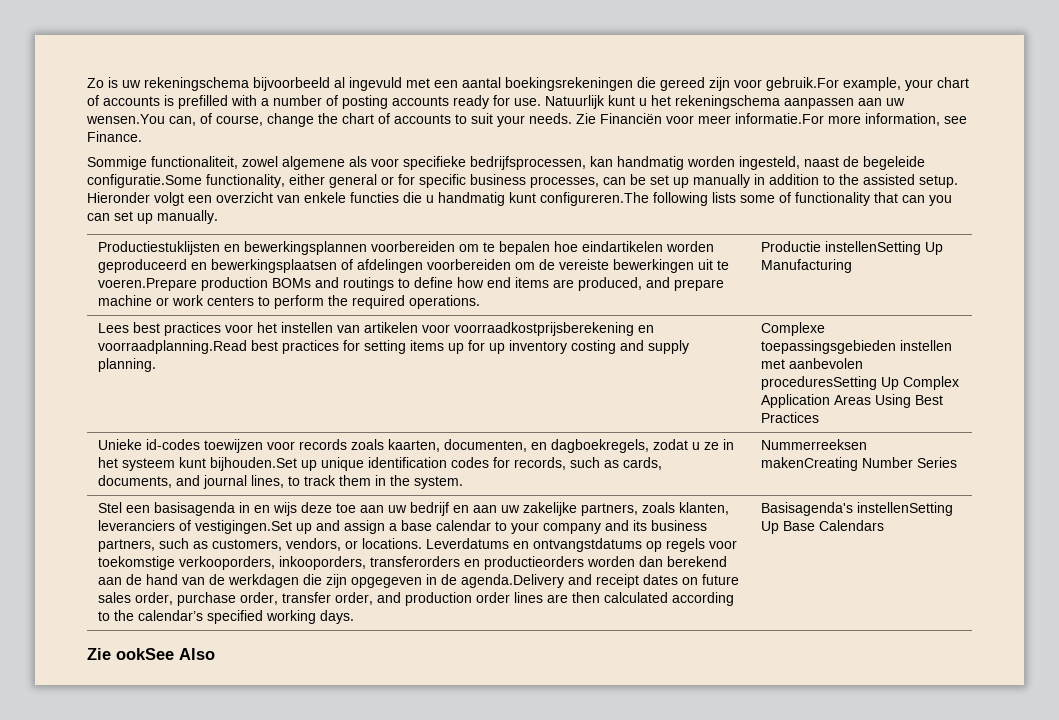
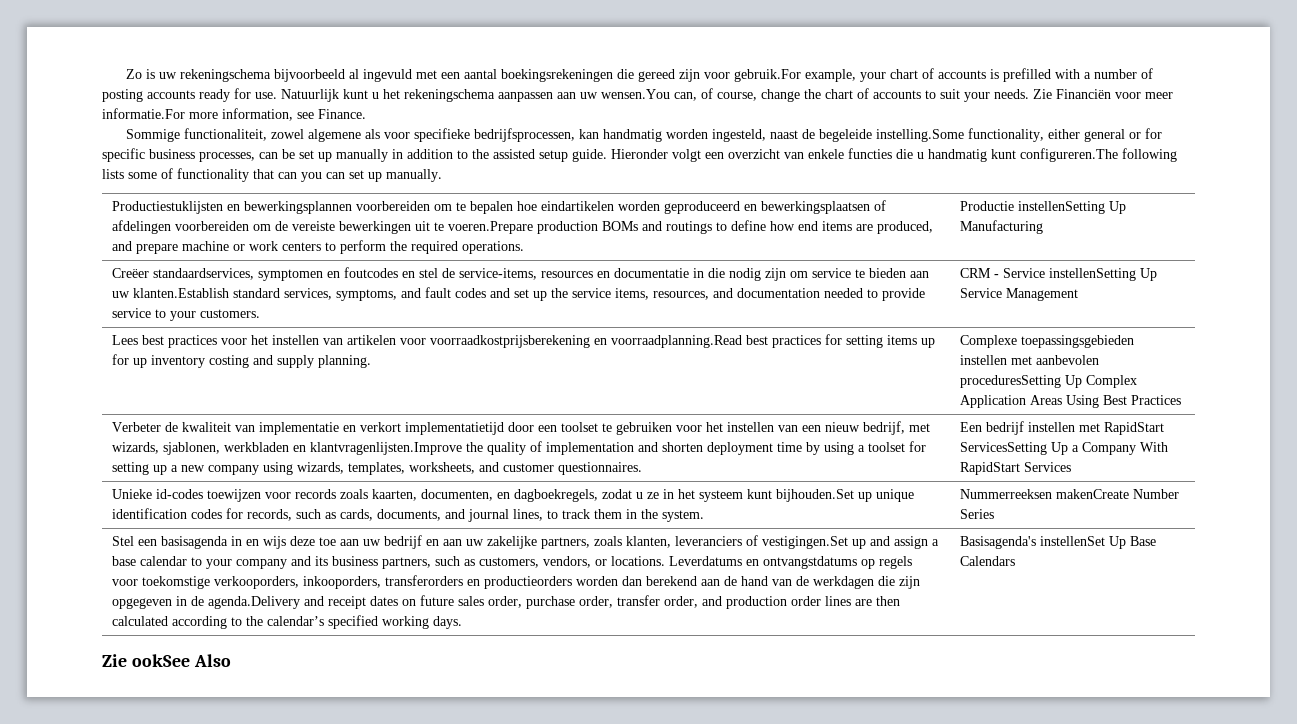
[87,174,202,188] configuratie.Some -> [875,129,964,142] instelling.Some
[919,175,958,188] setup. -> [539,149,607,162] setup guide.
(853, 266) none -> [112,267,930,281] [112,287,926,301] [112,308,261,321] [960,268,1158,281] [960,288,1079,301] // Creëer standaardservices, symptomen en foutcodes en stel de service-items, resources en documentatie in die nodig zijn om service te bieden aan uw klanten.Establish standard services, symptoms, and fault codes and set up the service items, resources, and documentation needed to provide service to your customers. | CRM - Service instellenSetting Up Service Management
(820, 417) none -> [112,421,931,435] [112,441,927,455] [112,462,643,475] [960,421,1165,435] [960,442,1169,455] [960,462,1072,475] // Verbeter de kwaliteit van implementatie en verkort implementatietijd door een toolset te gebruiken voor het instellen van een nieuw bedrijf, met wizards, sjablonen, werkbladen en klantvragenlijsten.Improve the quality of implementation and shorten deployment time by using a toolset for setting up a new company using wizards, templates, worksheets, and customer questionnaires. | Een bedrijf instellen met RapidStart ServicesSetting Up a Company With RapidStart Services
[761,457,859,471] makenCreating -> [1056,489,1130,499] makenCreate
[857,502,954,516] instellenSetting -> [1040,536,1106,546] instellenSet

